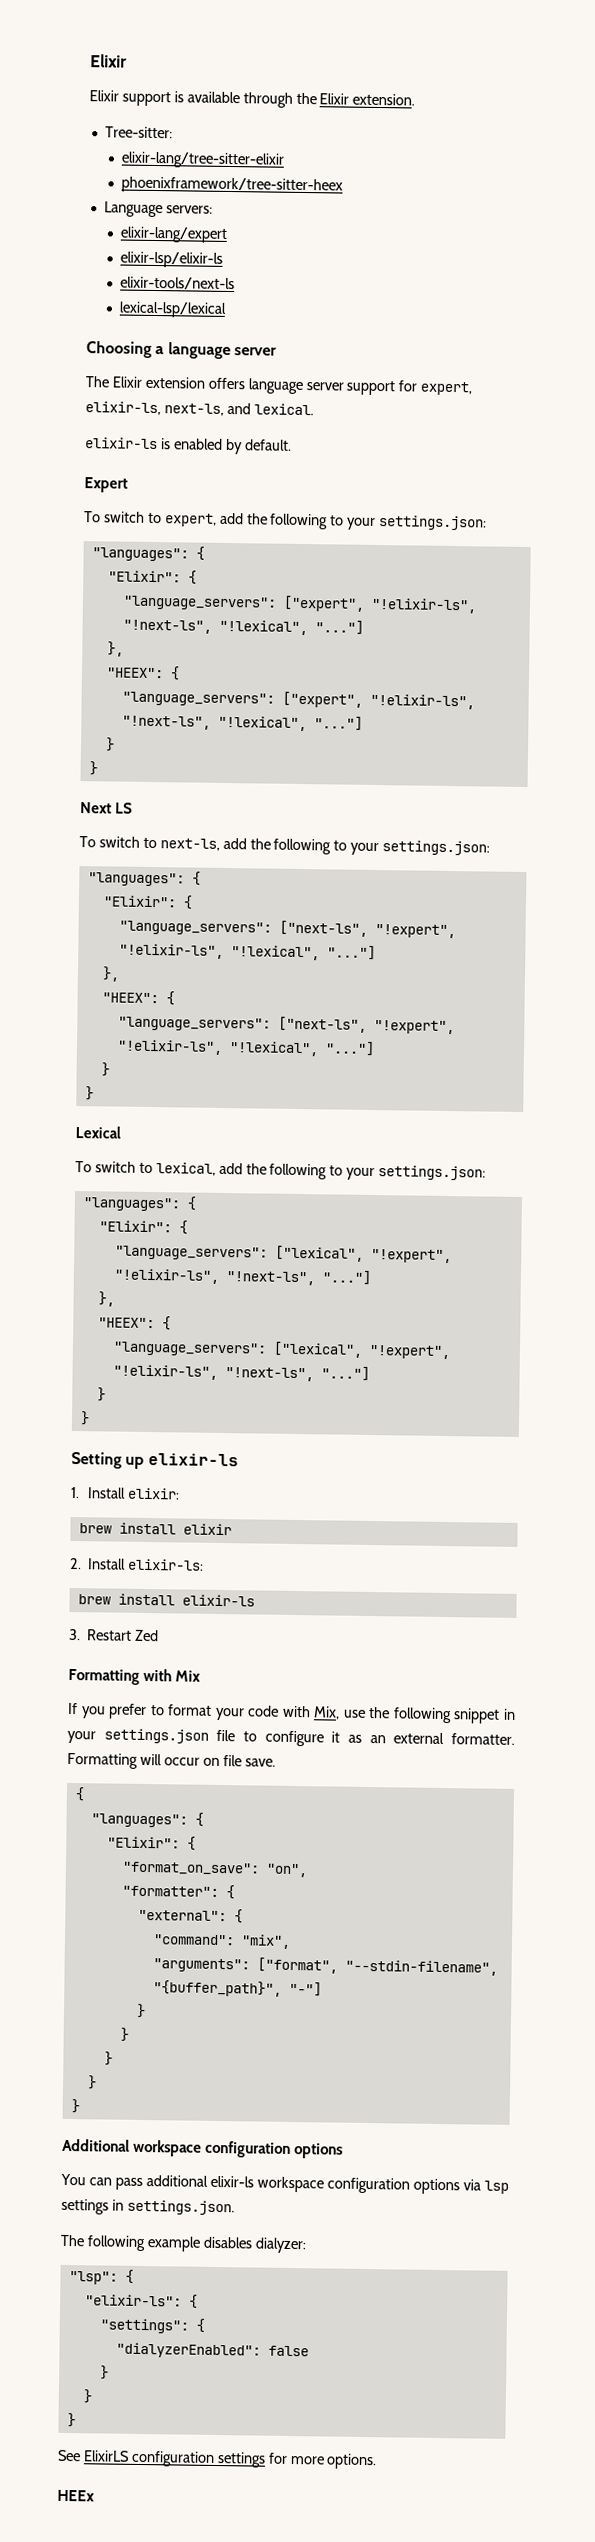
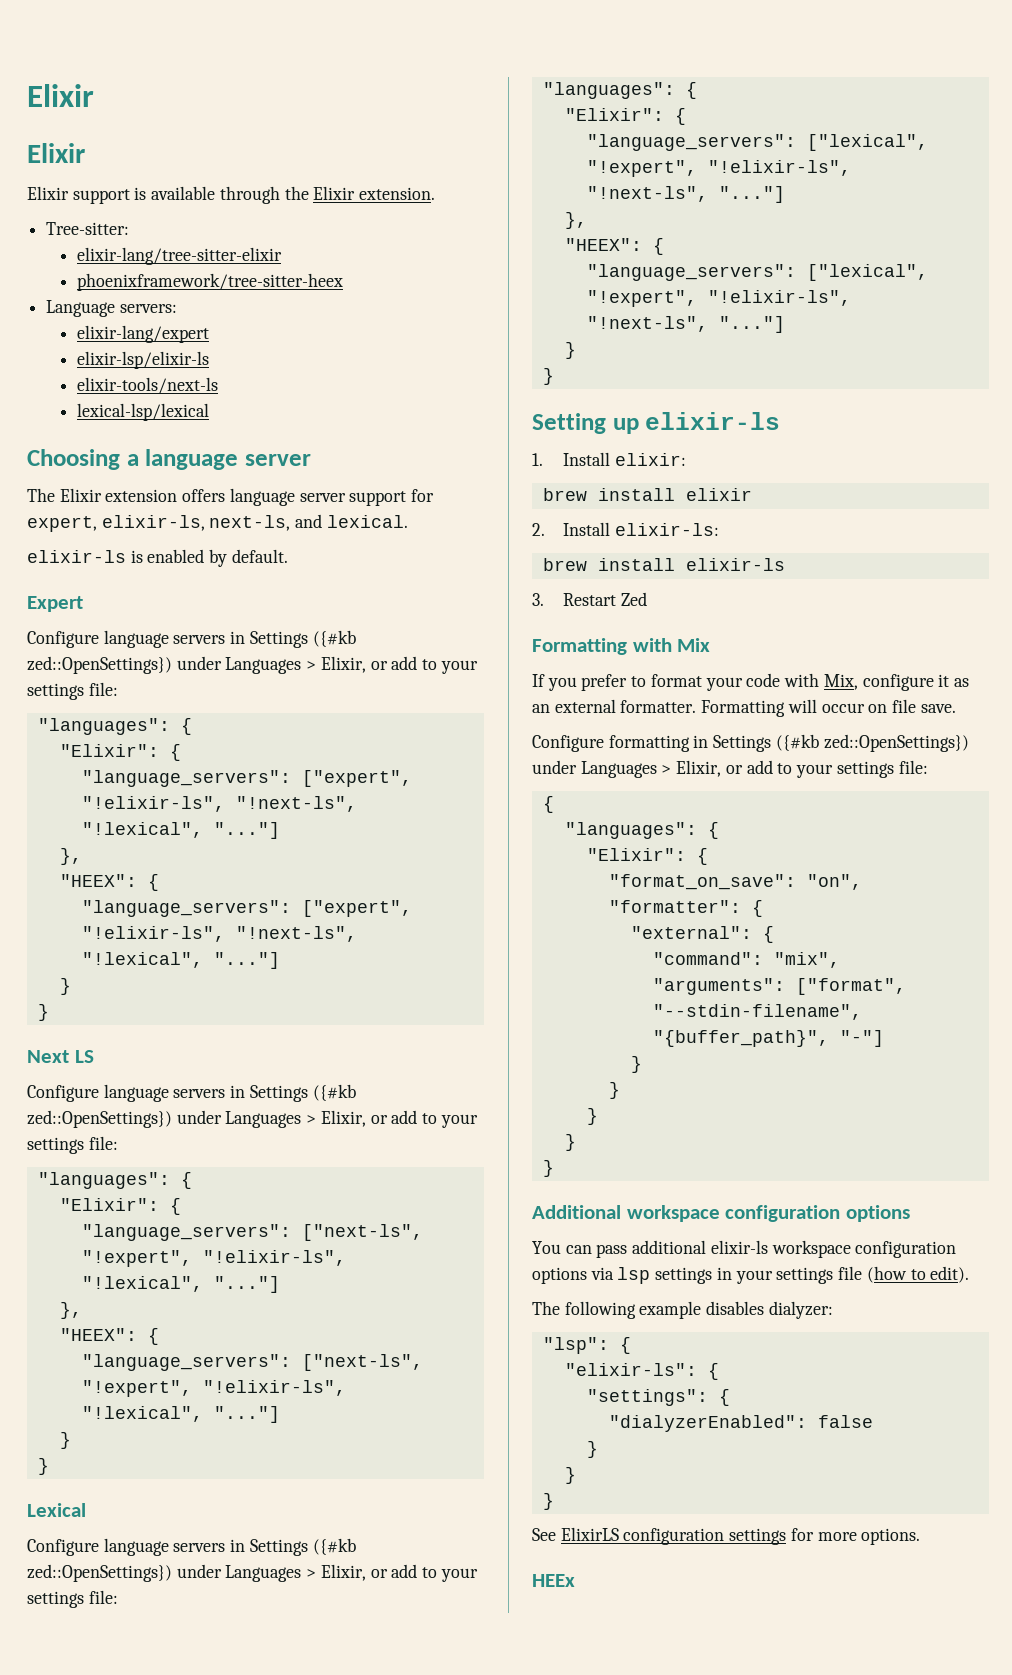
[90,54,127,68] [89,90,119,102] Elixir // Elixir -> [27,84,94,107] [27,143,85,163] [27,186,69,200] Elixir // Elixir // Elixir
[84,511,488,531] To switch to expert, add the following to your settings.json: -> [27,630,356,648] [27,656,478,674] [27,682,118,700] Configure language servers in Settings ({#kb zed::OpenSettings}) under Languages > Elixir, or add to your settings file:
[79,836,491,856] To switch to next-ls, add the following to your settings.json: -> [27,1084,356,1102] [27,1110,478,1128] [27,1136,118,1154] Configure language servers in Settings ({#kb zed::OpenSettings}) under Languages > Elixir, or add to your settings file:
[75,1161,487,1181] To switch to lexical, add the following to your settings.json: -> [27,1538,356,1556] [27,1564,478,1582] [27,1590,118,1608] Configure language servers in Settings ({#kb zed::OpenSettings}) under Languages > Elixir, or add to your settings file:
[343,1707,517,1724] [67,1728,257,1744] use the following snippet in your settings.json file to -> (858, 682) none
(276, 1762) none -> [532,734,969,752] [532,760,928,778] // Configure formatting in Settings ({#kb zed::OpenSettings}) under Languages > Elixir, or add to your settings file:
[126,2199,235,2216] settings.json. -> [735,1266,970,1284] your settings file (how to edit).

